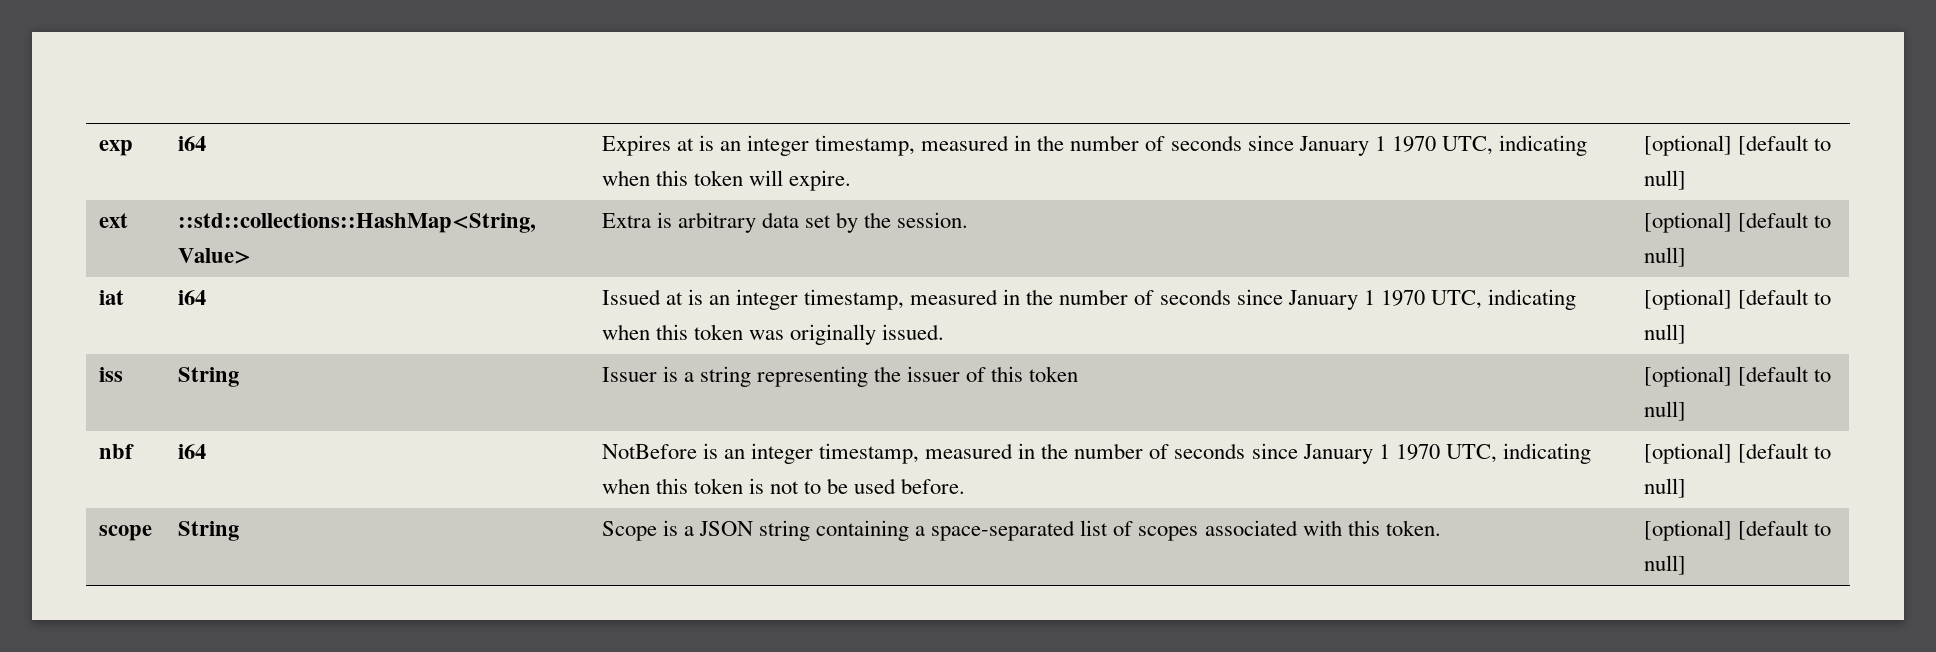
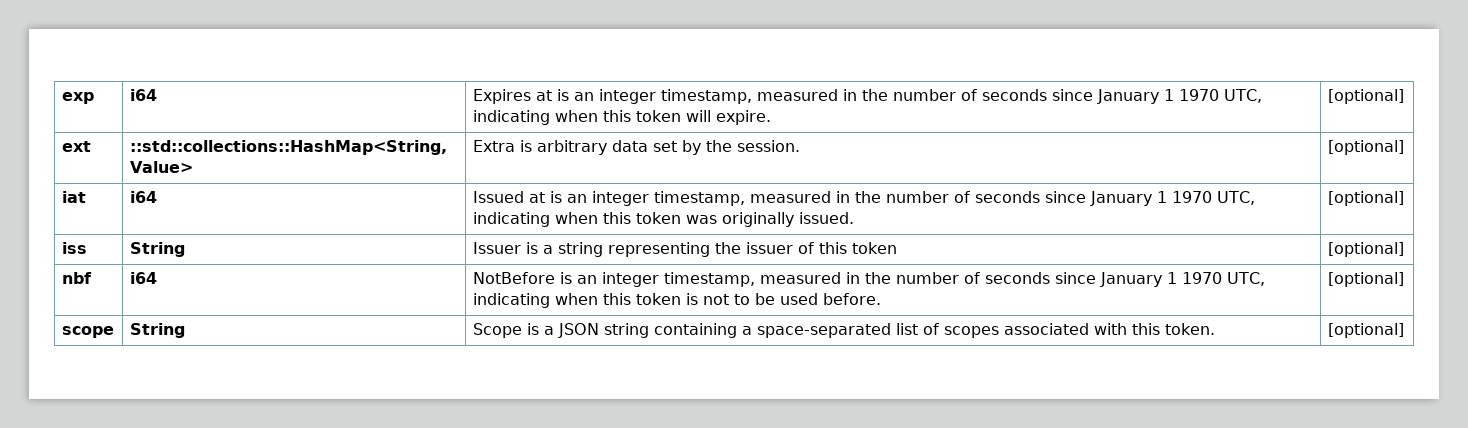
[1737,135,1831,155] [1643,170,1686,190] [default to null] -> (1404, 96) none
[1737,212,1831,232] [1643,247,1686,267] [default to null] -> (1404, 147) none
[1737,289,1831,309] [1643,324,1686,344] [default to null] -> (1404, 198) none
[1737,366,1831,386] [1643,401,1686,421] [default to null] -> (1404, 249) none
[1737,443,1831,463] [1643,478,1686,498] [default to null] -> (1404, 279) none
[1737,520,1831,540] [1643,555,1686,575] [default to null] -> (1404, 330) none

